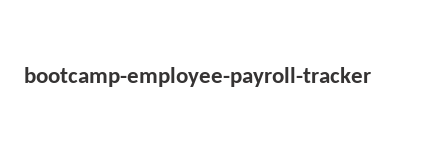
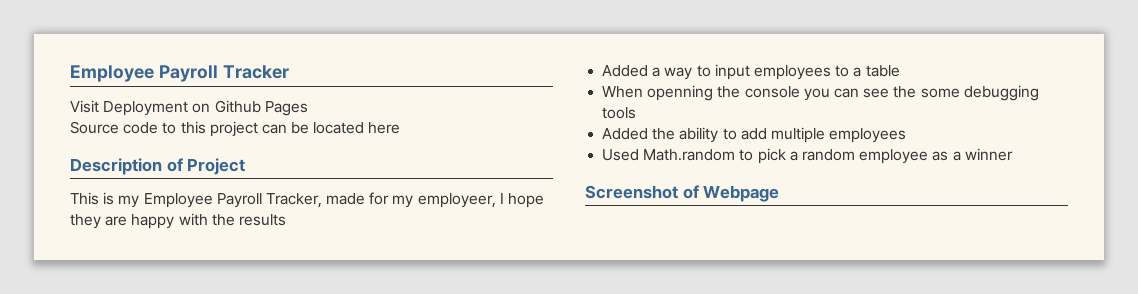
[24,67,371,87] bootcamp-employee-payroll-tracker -> [70,65,289,82] [70,100,308,116] [70,121,401,137] [70,158,246,175] [70,192,545,208] [70,213,286,229] [602,64,900,80] [602,85,1039,101] [602,107,637,119] [602,127,907,143] [602,148,1013,164] [585,185,780,202] Employee Payroll Tracker // Visit Deployment on Github Pages // Source code to this project can be located here // Description of Project // This is my Employee Payroll Tracker, made for my employeer, I hope they are happy with the results // Added a way to input employees to a table // When openning the console you can see the some debugging tools // Added the ability to add multiple employees // Used Math.random to pick a random employee as a winner // Screenshot of Webpage

